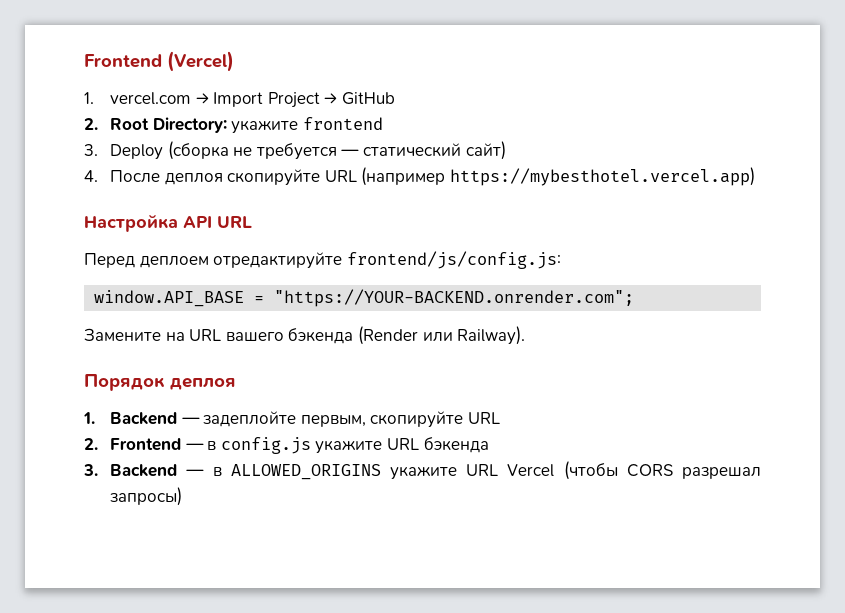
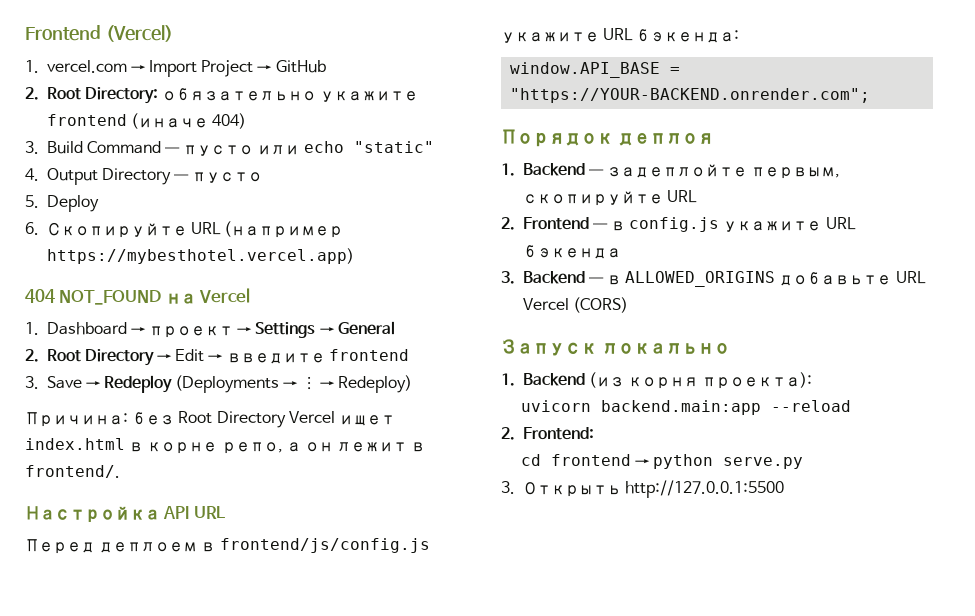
(227, 125) none -> [162,88,317,101] обязательно
[84,141,506,160] [84,167,756,186] // 3. Deploy (сборка не требуется — статический сайт) // 4. После деплоя скопируйте URL (например https://mybesthotel.vercel.app) -> [130,113,247,129] [25,141,434,156] [25,168,263,185] [25,195,99,212] [25,221,344,238] [46,248,354,264] [25,288,251,305] [25,321,395,338] [25,349,409,366] [25,375,413,393] [25,411,395,428] [25,438,426,454] [25,465,120,478] (иначе 404) // 3. Build Command — пусто или echo "static" // 4. Output Directory — пусто // 5. Deploy // 6. Скопируйте URL (например https://mybesthotel.vercel.app) // 404 NOT_FOUND на Vercel // 1. Dashboard → проект → Settings → General // 2. Root Directory → Edit → введите frontend // 3. Save → Redeploy (Deployments → ⋮ → Redeploy) // Причина: без Root Directory Vercel ищет index.html в корне репо, а он лежит в frontend/.
[213,251,561,269] [94,289,635,307] [84,326,526,345] отредактируйте frontend/js/config.js: // window.API_BASE = "https://YOUR-BACKEND.onrender.com"; // Замените на URL вашего бэкенда (Render или Railway). -> [201,538,430,553] [501,28,740,43] [510,62,681,78] [510,88,871,103] в frontend/js/config.js укажите URL бэкенда: // window.API_BASE = "https://YOUR-BACKEND.onrender.com";
[389,466,457,480] укажите -> [779,272,892,286] добавьте
[563,461,761,480] [110,487,183,506] (чтобы CORS разрешал запросы) -> [572,297,628,313] [501,339,730,356] [501,372,813,389] [520,400,851,415] [501,427,594,440] [520,454,804,469] [501,480,784,498] (CORS) // Запуск локально // 1. Backend (из корня проекта): // uvicorn backend.main:app --reload // 2. Frontend: // cd frontend → python serve.py // 3. Открыть http://127.0.0.1:5500

